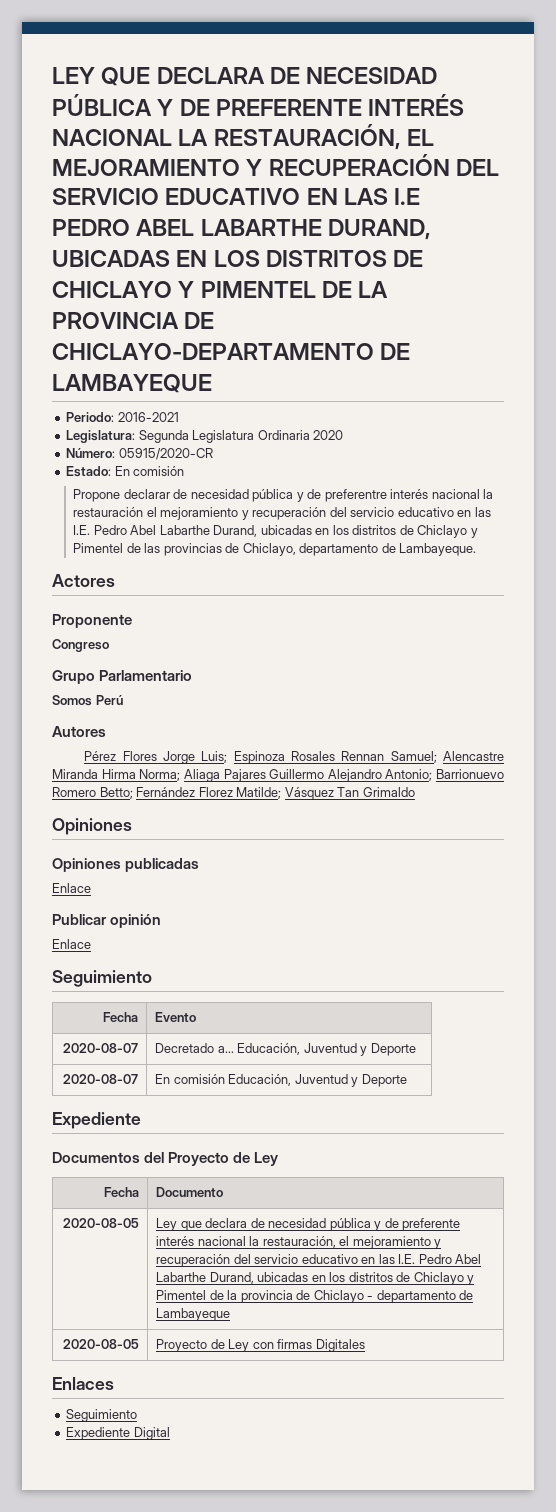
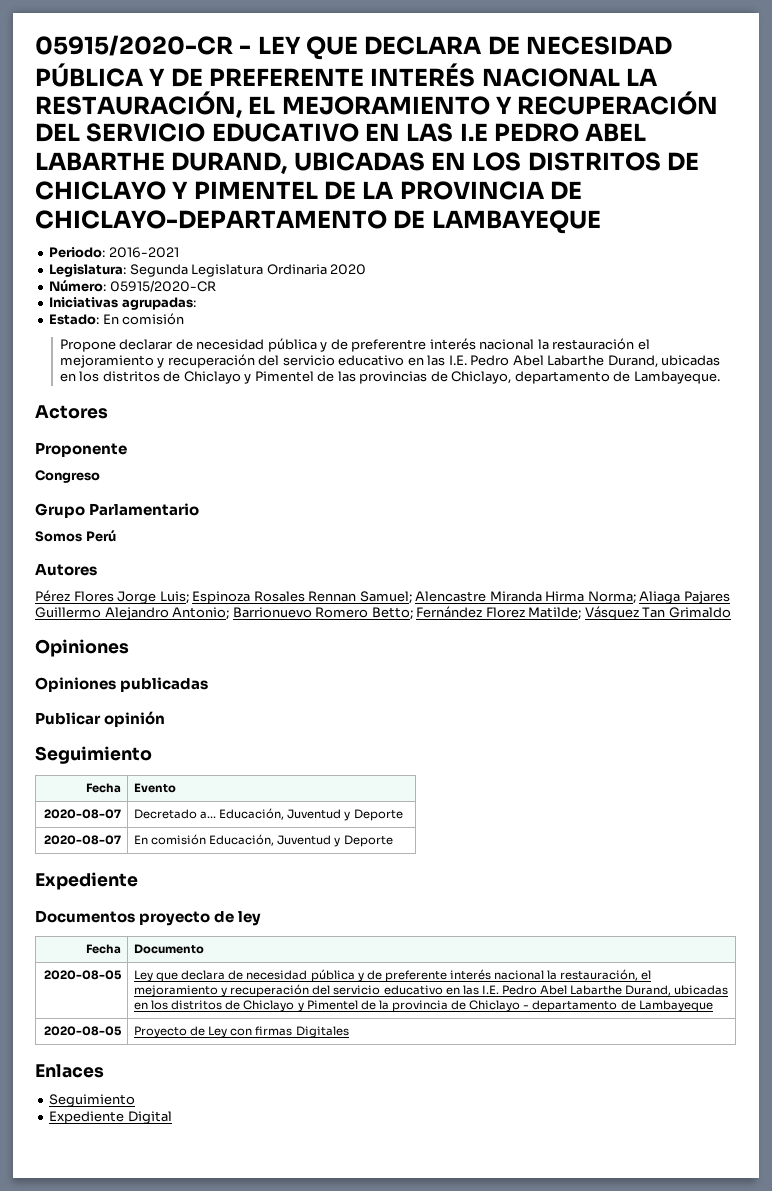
(52, 75) none -> [35,35,252,56] 05915/2020-CR -
(213, 454) none -> [49,297,196,310] // Iniciativas agrupadas:
[52,883,91,893] // Enlace -> (209, 684) none
[52,939,91,949] // Enlace -> (166, 719) none
[144,1152,279,1166] del Proyecto de Ley -> [139,911,262,926] proyecto de ley

